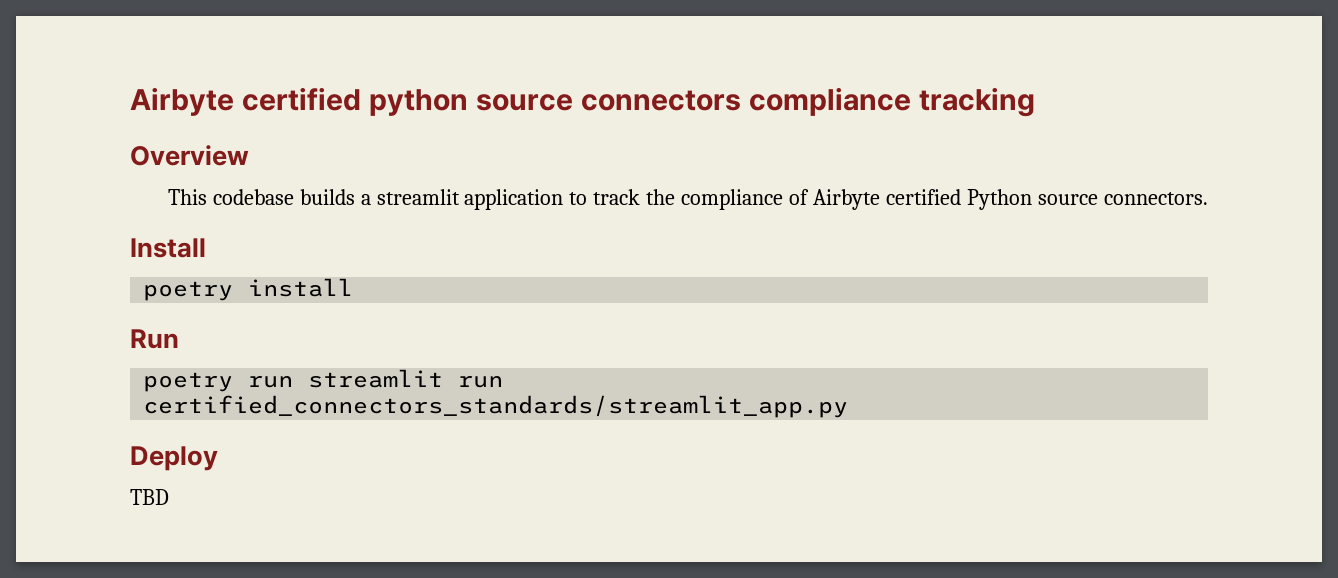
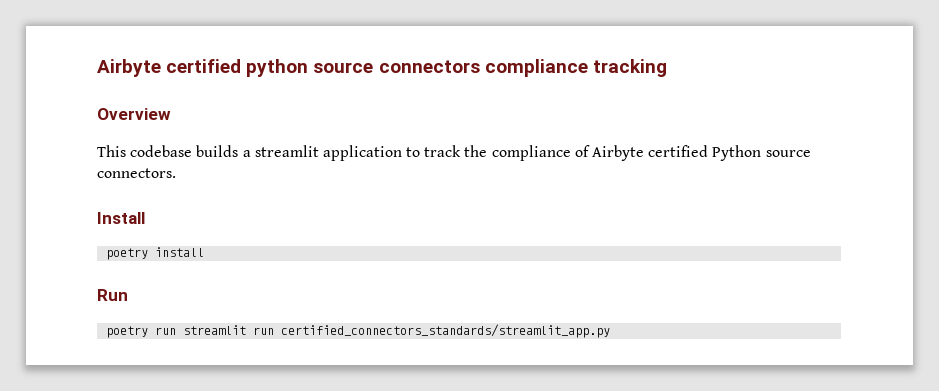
[130,446,218,471] [130,489,169,505] // Deploy // TBD -> (611, 331) none

